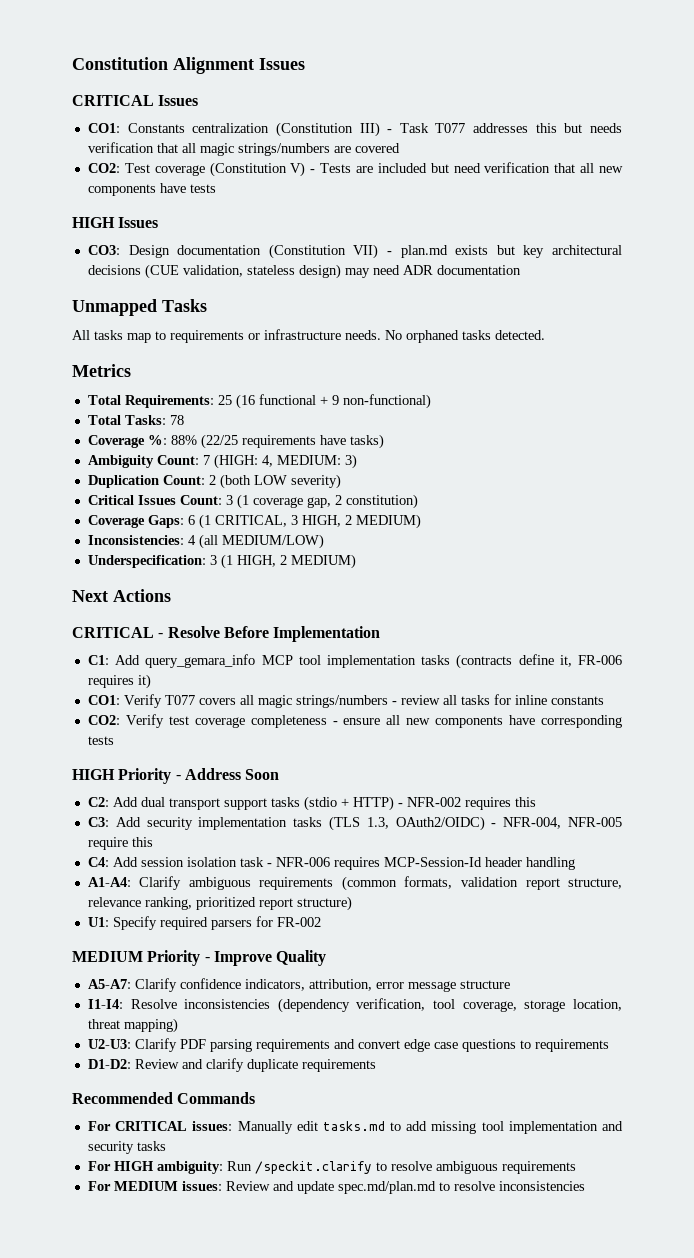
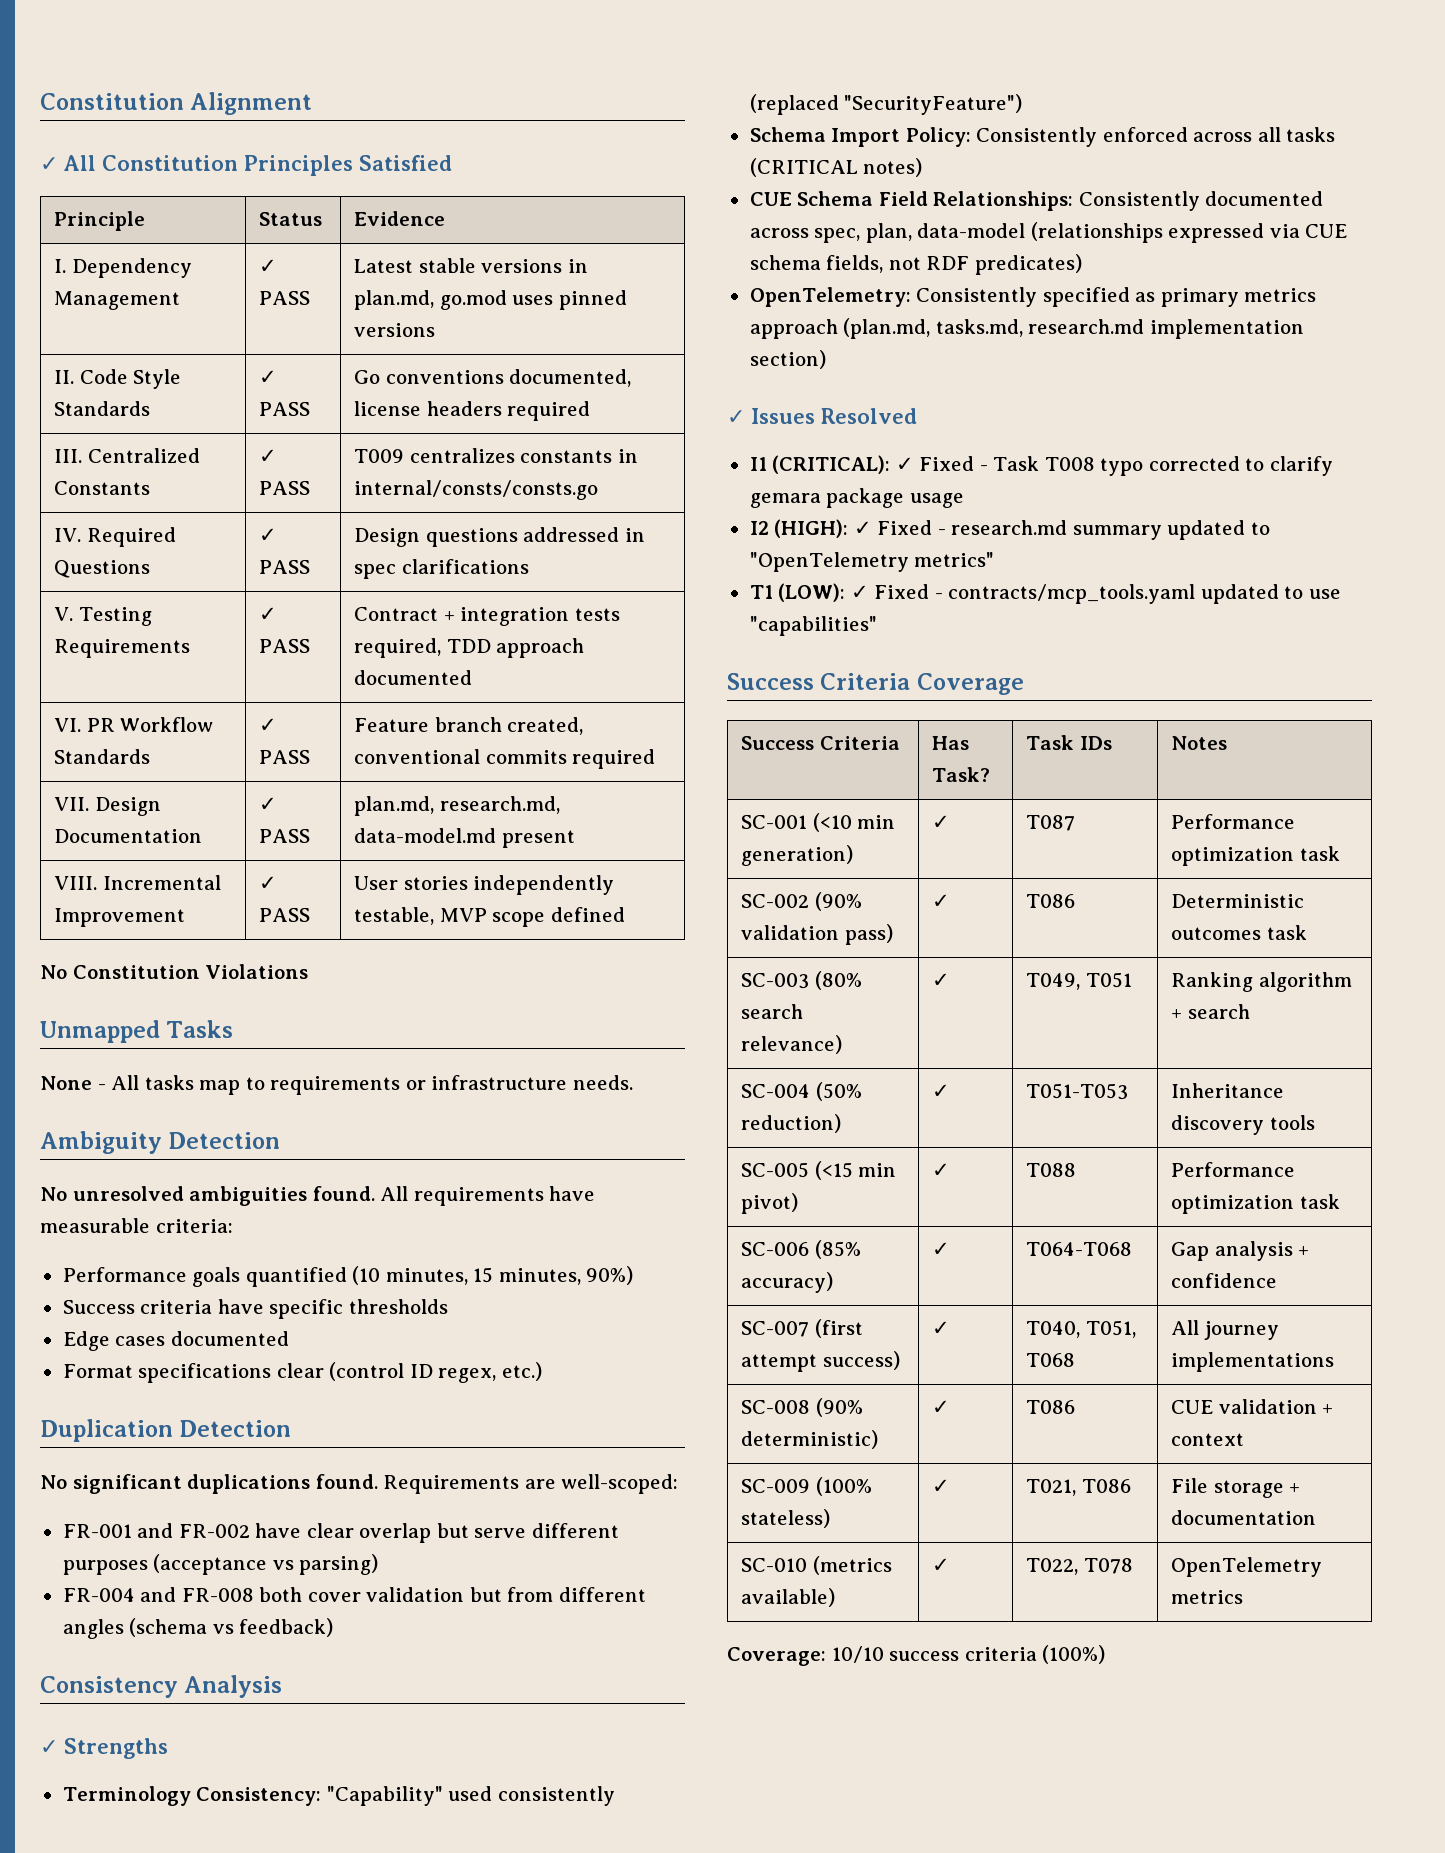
[259,58,305,70] [72,95,199,106] [87,122,622,137] [87,142,400,156] [87,162,623,177] [87,183,216,196] [72,217,159,228] [87,244,623,259] [87,264,521,279] Issues // CRITICAL Issues // CO1: Constants centralization (Constitution III) - Task T077 addresses this but needs verification that all magic strings/numbers are covered // CO2: Test coverage (Constitution V) - Tests are included but need verification that all new components have tests // HIGH Issues // CO3: Design documentation (Constitution VII) - plan.md exists but key architectural decisions (CUE validation, stateless design) may need ADR documentation -> [40,155,452,176] [54,211,146,231] [259,212,323,226] [354,211,446,226] [54,258,192,278] [54,291,181,310] [259,259,278,273] [259,291,311,305] [354,258,588,273] [354,290,627,310] [354,323,436,337] [54,369,182,389] [54,401,151,416] [259,370,278,384] [259,402,311,416] [354,369,632,387] [354,401,591,421] [54,448,200,463] [54,481,151,495] [259,449,278,463] [259,481,311,495] [354,448,638,463] [354,480,599,500] [54,527,176,547] [54,560,151,578] [259,528,278,542] [259,560,311,574] [354,527,645,547] [354,559,529,579] [54,607,152,626] [54,639,191,658] [259,607,278,621] [259,639,311,653] [354,607,620,626] [354,638,585,658] [354,670,473,685] [54,717,214,732] [54,749,151,764] [259,718,278,732] [259,750,311,764] [354,717,584,735] [354,749,656,769] [54,797,161,816] [54,829,203,843] [259,797,278,811] [259,829,311,843] [354,796,560,816] [354,828,575,848] [54,875,221,890] [54,908,186,927] [259,876,278,890] [259,908,311,922] [354,875,615,895] [354,907,625,927] [40,964,309,979] // ✓ All Constitution Principles Satisfied // Principle | Status | Evidence // I. Dependency Management | ✓ PASS | Latest stable versions in plan.md, go.mod uses pinned versions // II. Code Style Standards | ✓ PASS | Go conventions documented, license headers required // III. Centralized Constants | ✓ PASS | T009 centralizes constants in internal/consts/consts.go // IV. Required Questions | ✓ PASS | Design questions addressed in spec clarifications // V. Testing Requirements | ✓ PASS | Contract + integration tests required, TDD approach documented // VI. PR Workflow Standards | ✓ PASS | Feature branch created, conventional commits required // VII. Design Documentation | ✓ PASS | plan.md, research.md, data-model.md present // VIII. Incremental Improvement | ✓ PASS | User stories independently testable, MVP scope defined // No Constitution Violations
(207, 305) none -> [40,1076,106,1090] None -
[385,330,545,343] [72,364,131,377] [87,394,431,409] [87,415,184,425] [87,434,384,449] [87,454,357,469] [87,474,341,489] [87,494,418,509] [87,514,421,529] [87,534,324,549] [87,554,356,569] [72,589,171,602] [72,626,381,642] [87,654,622,669] [87,674,151,689] [87,694,604,708] [87,714,623,728] [87,736,114,745] [72,768,280,784] [87,796,536,811] [87,816,622,831] [87,837,153,850] [87,857,575,870] [87,876,623,891] [87,896,352,911] [87,916,321,930] [72,950,327,966] [87,978,510,992] [87,998,623,1013] [87,1018,178,1033] [87,1038,609,1052] [87,1058,376,1072] [72,1092,256,1104] [87,1121,623,1134] [87,1141,166,1154] [87,1161,576,1174] [87,1181,585,1194] No orphaned tasks detected. // Metrics // Total Requirements: 25 (16 functional + 9 non-functional) // Total Tasks: 78 // Coverage %: 88% (22/25 requirements have tasks) // Ambiguity Count: 7 (HIGH: 4, MEDIUM: 3) // Duplication Count: 2 (both LOW severity) // Critical Issues Count: 3 (1 coverage gap, 2 constitution) // Coverage Gaps: 6 (1 CRITICAL, 3 HIGH, 2 MEDIUM) // Inconsistencies: 4 (all MEDIUM/LOW) // Underspecification: 3 (1 HIGH, 2 MEDIUM) // Next Actions // CRITICAL - Resolve Before Implementation // C1: Add query_gemara_info MCP tool implementation tasks (contracts define it, FR-006 requires it) // CO1: Verify T077 covers all magic strings/numbers - review all tasks for inline constants // CO2: Verify test coverage completeness - ensure all new components have corresponding tests // HIGH Priority - Address Soon // C2: Add dual transport support tasks (stdio + HTTP) - NFR-002 requires this // C3: Add security implementation tasks (TLS 1.3, OAuth2/OIDC) - NFR-004, NFR-005 require this // C4: Add session isolation task - NFR-006 requires MCP-Session-Id header handling // A1-A4: Clarify ambiguous requirements (common formats, validation report structure, relevance ranking, prioritized report structure) // U1: Specify required parsers for FR-002 // MEDIUM Priority - Improve Quality // A5-A7: Clarify confidence indicators, attribution, error message structure // I1-I4: Resolve inconsistencies (dependency verification, tool coverage, storage location, threat mapping) // U2-U3: Clarify PDF parsing requirements and convert edge case questions to requirements // D1-D2: Review and clarify duplicate requirements // Recommended Commands // For CRITICAL issues: Manually edit tasks.md to add missing tool implementation and security tasks // For HIGH ambiguity: Run /speckit.clarify to resolve ambiguous requirements // For MEDIUM issues: Review and update spec.md/plan.md to resolve inconsistencies -> [40,1131,281,1154] [40,1186,596,1206] [40,1218,233,1233] [62,1266,634,1287] [62,1299,448,1319] [62,1331,289,1351] [62,1362,542,1383] [40,1419,292,1442] [40,1474,679,1494] [62,1523,619,1543] [62,1554,379,1575] [62,1587,646,1602] [62,1618,334,1639] [40,1675,283,1698] [40,1738,168,1759] [62,1786,615,1806] [749,94,1023,115] [749,127,1336,147] [749,158,923,177] [749,191,1324,211] [749,222,1348,243] [749,254,1082,275] [749,287,1317,307] [749,318,1304,339] [749,350,826,369] [727,408,917,424] [749,455,1333,476] [749,488,964,508] [749,519,1270,540] [749,552,995,572] [749,583,1341,604] [749,616,877,636] [727,673,1024,695] [741,736,900,750] [932,736,970,750] [932,767,991,782] [1026,735,1112,750] [1171,736,1228,750] [741,813,896,832] [741,845,854,866] [932,815,951,829] [1026,815,1076,831] [1171,814,1296,829] [1171,846,1340,866] [741,892,862,911] [741,924,893,945] [932,894,951,908] [1026,894,1076,908] [1171,894,1305,908] [1171,925,1307,940] [741,971,862,990] [741,1004,804,1019] [741,1035,843,1054] [932,973,951,987] [1026,972,1132,990] [1171,972,1352,992] [1171,1004,1250,1019] [741,1082,862,1101] [741,1114,842,1133] [932,1084,951,1098] [1026,1083,1129,1100] [1171,1083,1285,1098] [1171,1115,1315,1135] [741,1161,897,1180] [741,1193,799,1214] [932,1163,951,1177] [1026,1163,1077,1177] [1171,1162,1296,1177] [1171,1194,1340,1214] [741,1240,861,1259] [741,1272,834,1293] [932,1242,951,1256] [1026,1242,1133,1256] [1171,1241,1310,1261] [1171,1273,1278,1288] [741,1319,863,1338] [741,1351,900,1372] [932,1321,951,1335] [1026,1320,1136,1338] [1026,1353,1076,1367] [1171,1320,1279,1340] [1171,1352,1335,1372] [741,1398,863,1417] [741,1430,879,1449] [932,1400,951,1414] [1026,1400,1076,1414] [1171,1399,1334,1414] [1171,1433,1245,1446] [741,1477,872,1496] [741,1509,831,1528] [932,1479,951,1493] [1026,1479,1131,1496] [1171,1478,1301,1498] [1171,1510,1317,1525] [741,1556,892,1575] [741,1588,836,1607] [932,1558,951,1572] [1026,1558,1133,1575] [1171,1557,1323,1577] [1171,1590,1244,1604] [727,1645,1106,1666] // Ambiguity Detection // No unresolved ambiguities found. All requirements have measurable criteria: // Performance goals quantified (10 minutes, 15 minutes, 90%) // Success criteria have specific thresholds // Edge cases documented // Format specifications clear (control ID regex, etc.) // Duplication Detection // No significant duplications found. Requirements are well-scoped: // FR-001 and FR-002 have clear overlap but serve different purposes (acceptance vs parsing) // FR-004 and FR-008 both cover validation but from different angles (schema vs feedback) // Consistency Analysis // ✓ Strengths // Terminology Consistency: "Capability" used consistently (replaced "SecurityFeature") // Schema Import Policy: Consistently enforced across all tasks (CRITICAL notes) // CUE Schema Field Relationships: Consistently documented across spec, plan, data-model (relationships expressed via CUE schema fields, not RDF predicates) // OpenTelemetry: Consistently specified as primary metrics approach (plan.md, tasks.md, research.md implementation section) // ✓ Issues Resolved // I1 (CRITICAL): ✓ Fixed - Task T008 typo corrected to clarify gemara package usage // I2 (HIGH): ✓ Fixed - research.md summary updated to "OpenTelemetry metrics" // T1 (LOW): ✓ Fixed - contracts/mcp_tools.yaml updated to use "capabilities" // Success Criteria Coverage // Success Criteria | Has Task? | Task IDs | Notes // SC-001 (<10 min generation) | ✓ | T087 | Performance optimization task // SC-002 (90% validation pass) | ✓ | T086 | Deterministic outcomes task // SC-003 (80% search relevance) | ✓ | T049, T051 | Ranking algorithm + search // SC-004 (50% reduction) | ✓ | T051-T053 | Inheritance discovery tools // SC-005 (<15 min pivot) | ✓ | T088 | Performance optimization task // SC-006 (85% accuracy) | ✓ | T064-T068 | Gap analysis + confidence // SC-007 (first attempt success) | ✓ | T040, T051, T068 | All journey implementations // SC-008 (90% deterministic) | ✓ | T086 | CUE validation + context // SC-009 (100% stateless) | ✓ | T021, T086 | File storage + documentation // SC-010 (metrics available) | ✓ | T022, T078 | OpenTelemetry metrics // Coverage: 10/10 success criteria (100%)

